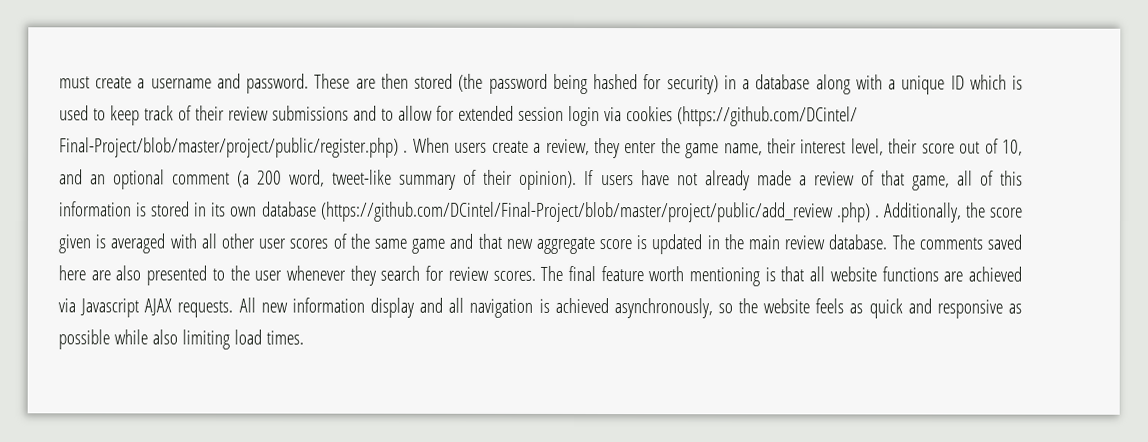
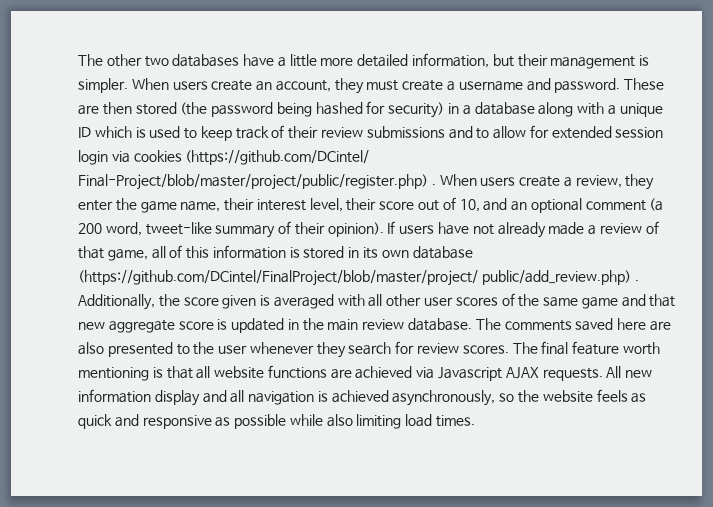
(59, 82) none -> [78,53,650,69] [78,78,364,94] The other two databases have a little more detailed information, but their management is simpler. When users create an account, they
[319,201,871,223] (https://github.com/DCintel/Final-Project/blob/master/project/public/add_review .php) -> [78,270,631,286] (https://github.com/DCintel/FinalProject/blob/master/project/ public/add_review.php)

